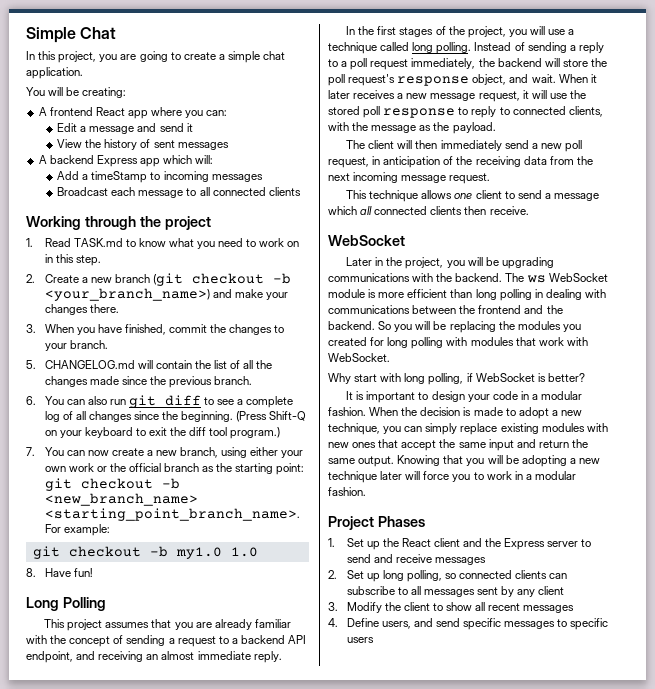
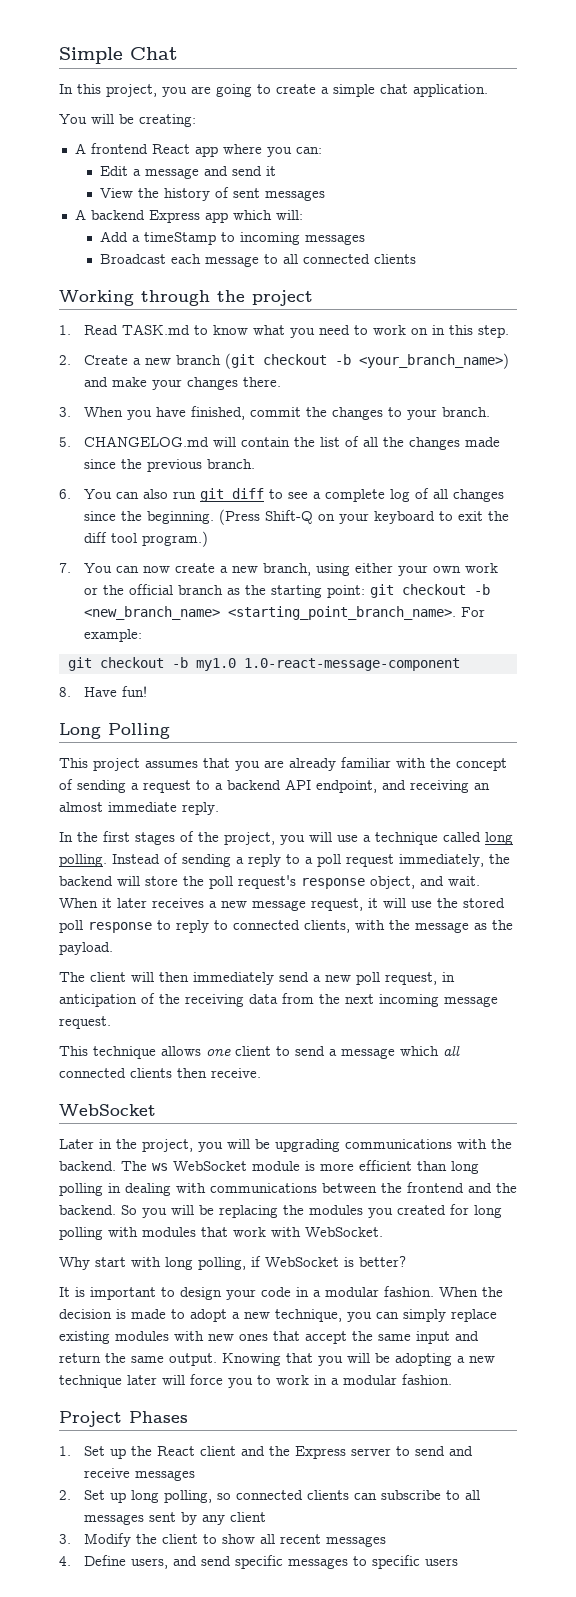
[230,547,258,557] 1.0 -> [243,658,460,671] 1.0-react-message-component

